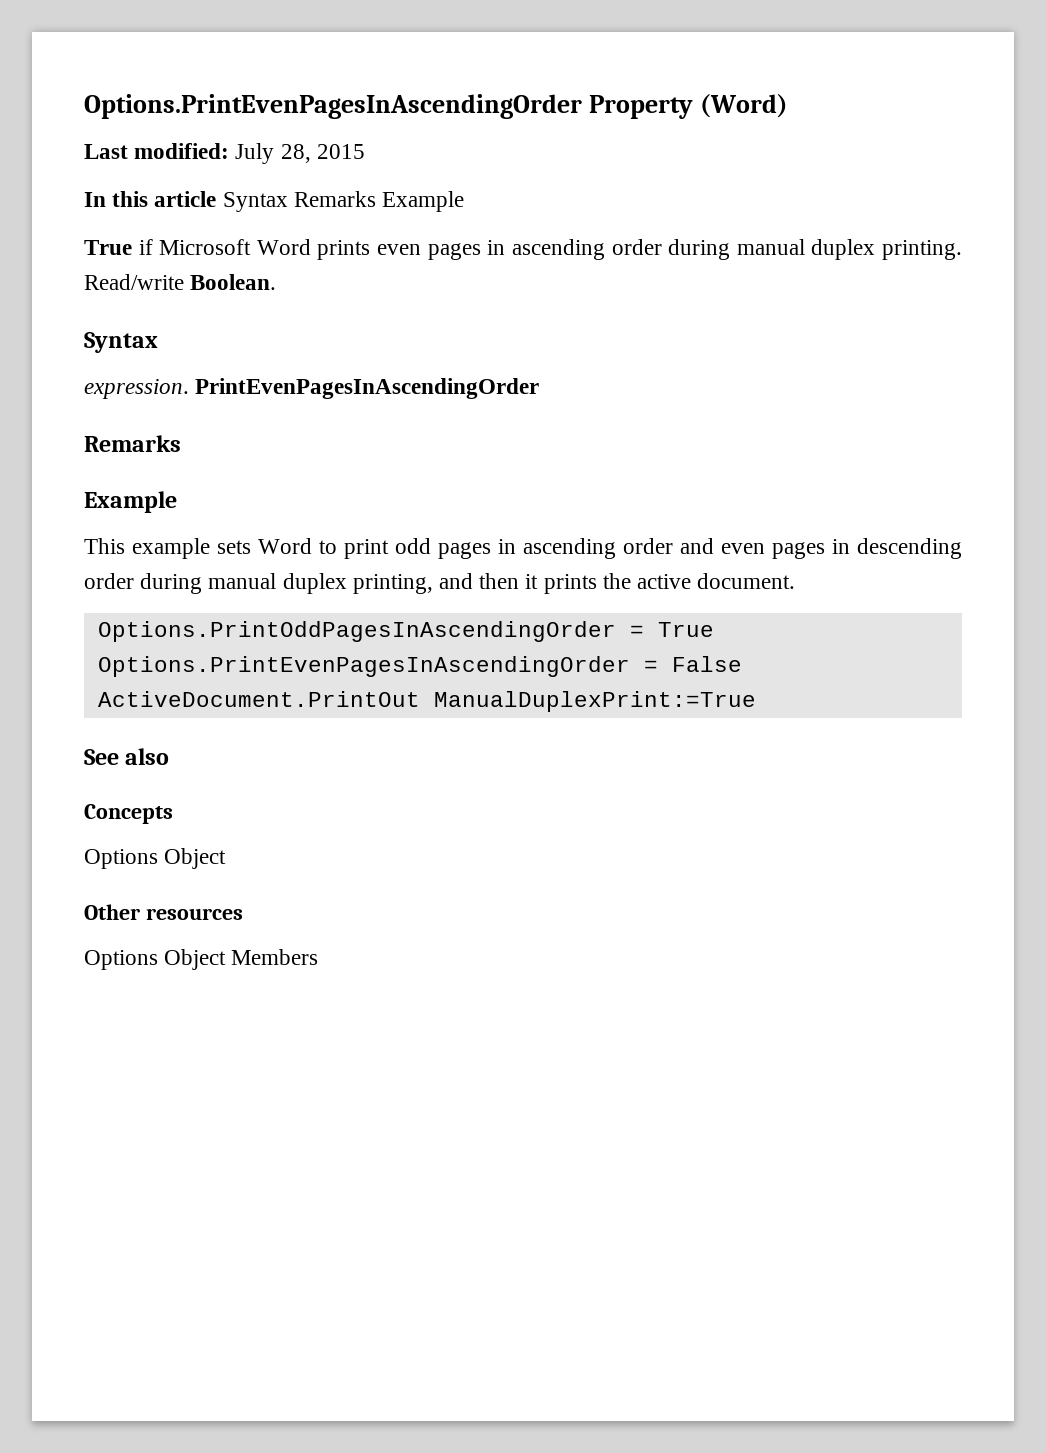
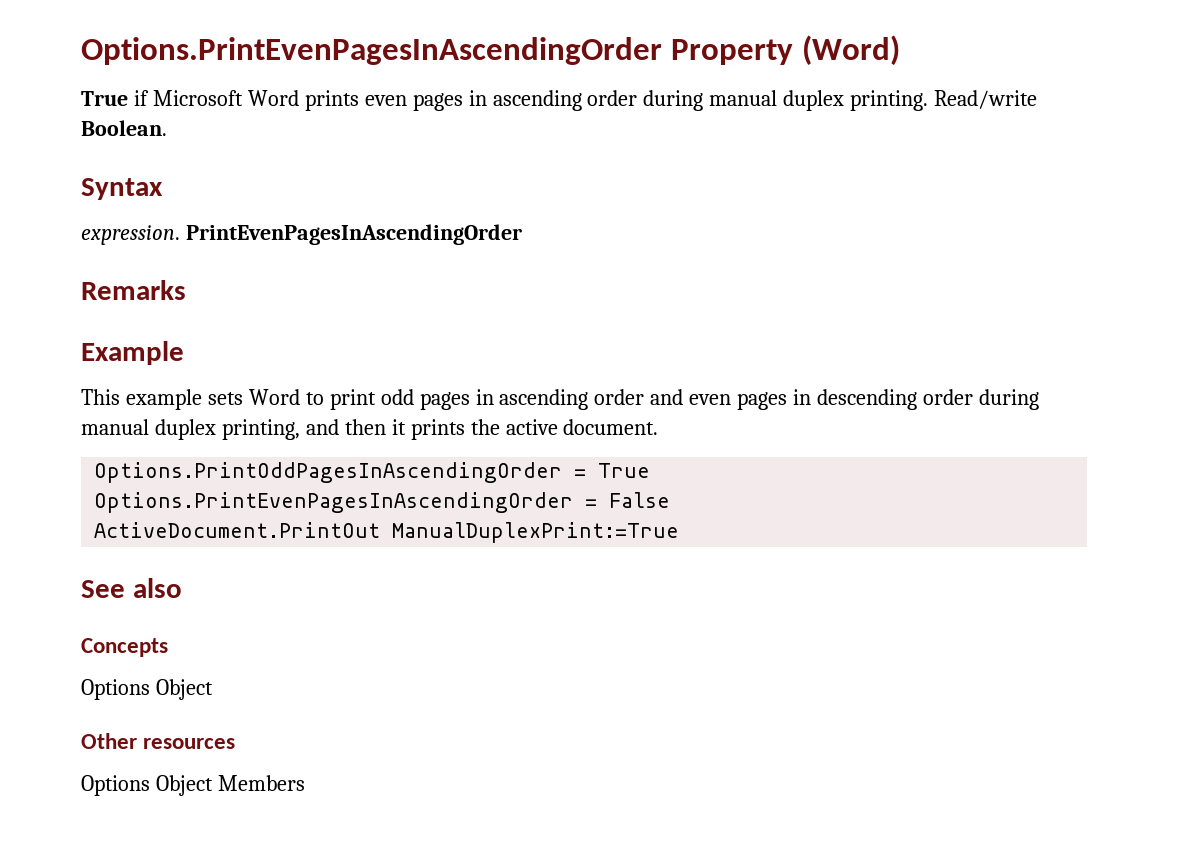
[84,143,365,164] [84,191,465,212] // Last modified: July 28, 2015 // In this article Syntax Remarks Example -> (900, 50) none

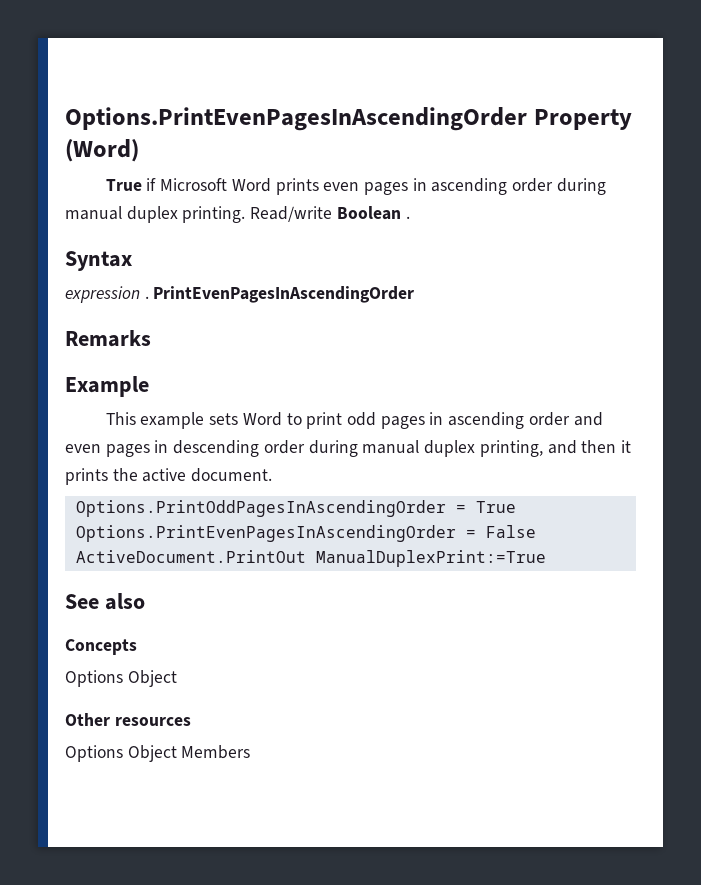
[81,120,167,136] Boolean. -> [336,206,410,220] Boolean .
[81,225,180,245] expression. -> [65,286,149,303] expression .

